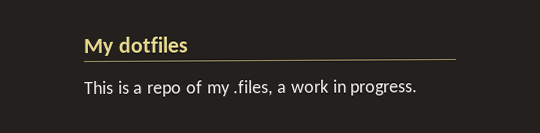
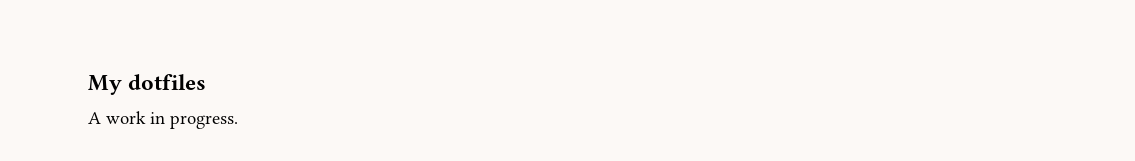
[84,79,288,97] This is a repo of my .files, a -> [88,112,101,124] A

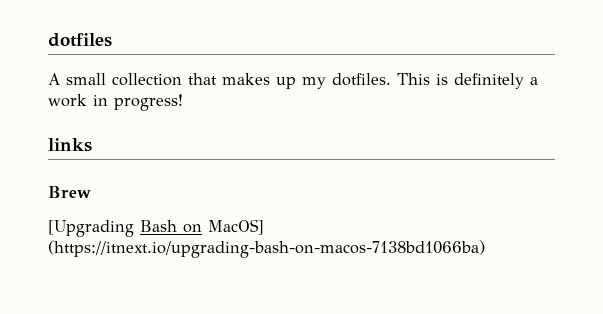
[88,75,122,95] My -> (48, 40) none
[106,111,238,129] work in progress. -> [66,73,538,89] [48,94,183,111] [48,138,92,152] [48,186,91,198] [48,219,264,237] [48,240,485,258] small collection that makes up my dotfiles. This is definitely a work in progress! // links // Brew // [Upgrading Bash on MacOS] (https://itnext.io/upgrading-bash-on-macos-7138bd1066ba)

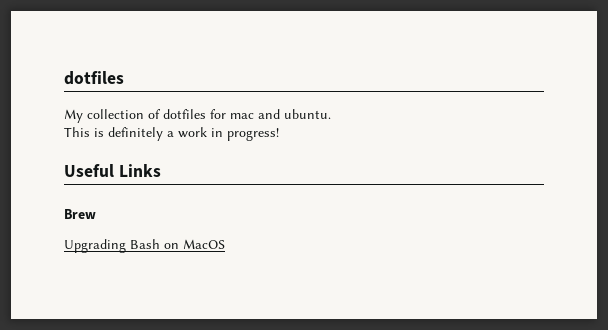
[48,73,391,89] A small collection that makes up my dotfiles. -> [64,109,331,123] My collection of dotfiles for mac and ubuntu. //
[48,138,92,152] links -> [64,164,161,177] Useful Links
[48,220,134,237] [Upgrading -> [64,239,126,253] Upgrading
[208,219,264,235] [48,240,485,258] MacOS] (https://itnext.io/upgrading-bash-on-macos-7138bd1066ba) -> [183,239,225,249] MacOS

